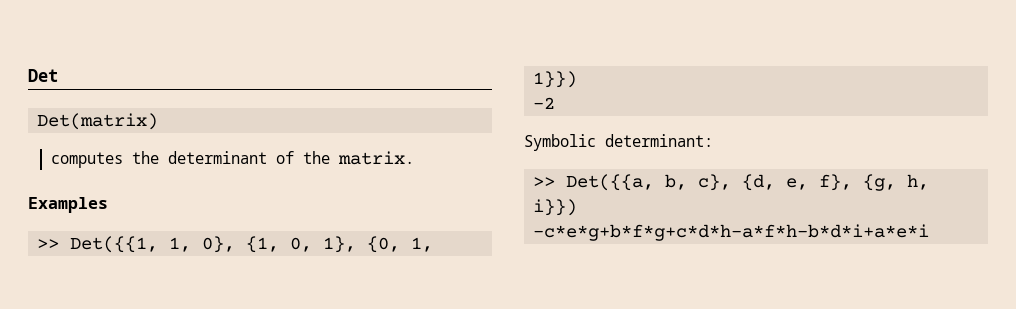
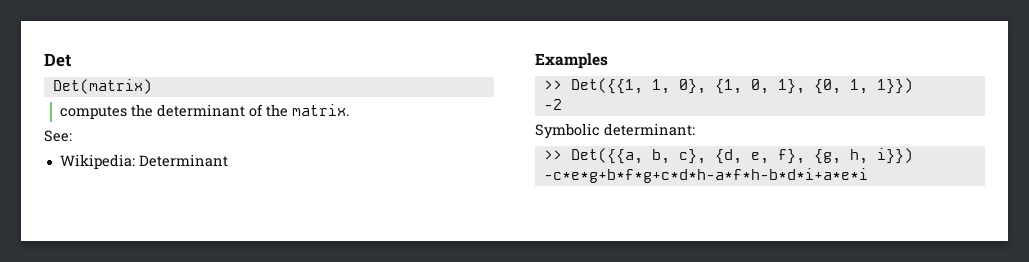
(414, 158) none -> [44,130,72,142] [59,154,228,169] // See: // Wikipedia: Determinant

